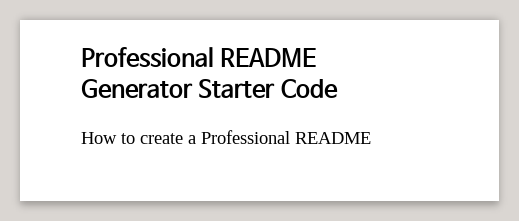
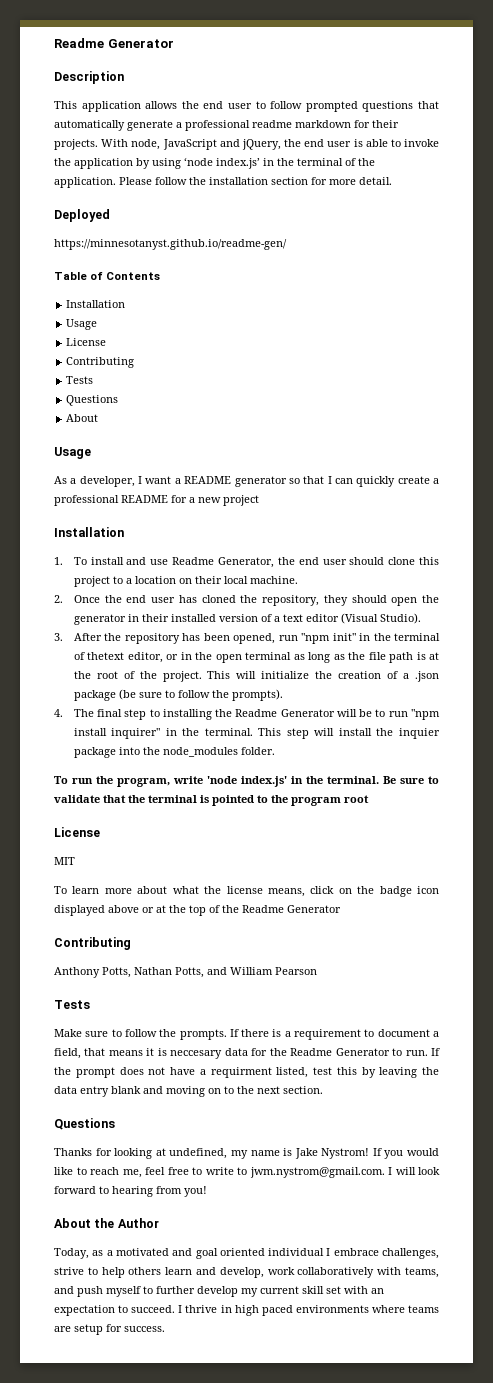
[81,47,317,68] [81,79,338,98] [81,130,371,144] Professional README Generator Starter Code // How to create a Professional README -> [54,38,174,48] [54,71,124,84] [54,101,439,112] [54,120,399,131] [54,139,440,150] [54,157,375,169] [54,177,392,188] [54,209,110,222] [54,239,287,250] [54,272,161,280] [66,300,126,308] [66,319,98,330] [66,338,107,346] [66,357,135,368] [66,376,94,384] [66,395,119,406] [66,414,99,422] [54,447,91,459] [54,476,439,487] [54,495,259,506] [54,527,124,537] [54,557,439,568] [73,576,298,587] [54,595,440,606] [73,613,421,625] [54,633,441,644] [73,652,440,663] [73,671,439,682] [73,689,283,701] [54,709,441,720] [73,728,440,739] [73,747,275,758] [54,776,439,787] [54,795,369,806] [54,827,100,837] [54,857,75,865] [54,886,440,897] [54,905,341,916] [54,937,131,950] [54,967,317,978] [54,1000,90,1009] [54,1029,440,1040] [54,1048,440,1059] [54,1067,439,1078] [54,1086,323,1097] [54,1118,115,1130] [54,1148,439,1159] [54,1167,440,1178] [54,1186,207,1197] [54,1218,159,1228] [54,1248,440,1259] [54,1267,440,1278] [54,1286,384,1297] [54,1305,439,1316] [54,1324,165,1335] Readme Generator // Description // This application allows the end user to follow prompted questions that automatically generate a professional readme markdown for their projects. With node, JavaScript and jQuery, the end user is able to invoke the application by using ‘node index.js’ in the terminal of the application. Please follow the installation section for more detail. // Deployed // https://minnesotanyst.github.io/readme-gen/ // Table of Contents // Installation // Usage // License // Contributing // Tests // Questions // About // Usage // As a developer, I want a README generator so that I can quickly create a professional README for a new project // Installation // 1. To install and use Readme Generator, the end user should clone this project to a location on their local machine. // 2. Once the end user has cloned the repository, they should open the generator in their installed version of a text editor (Visual Studio). // 3. After the repository has been opened, run "npm init" in the terminal of thetext editor, or in the open terminal as long as the file path is at the root of the project. This will initialize the creation of a .json package (be sure to follow the prompts). // 4. The final step to installing the Readme Generator will be to run "npm install inquirer" in the terminal. This step will install the inquier package into the node_modules folder. // To run the program, write 'node index.js' in the terminal. Be sure to validate that the terminal is pointed to the program root // License // MIT // To learn more about what the license means, click on the badge icon displayed above or at the top of the Readme Generator // Contributing // Anthony Potts, Nathan Potts, and William Pearson // Tests // Make sure to follow the prompts. If there is a requirement to document a field, that means it is neccesary data for the Readme Generator to run. If the prompt does not have a requirment listed, test this by leaving the data entry blank and moving on to the next section. // Questions // Thanks for looking at undefined, my name is Jake Nystrom! If you would like to reach me, feel free to write to jwm.nystrom@gmail.com. I will look forward to hearing from you! // About the Author // Today, as a motivated and goal oriented individual I embrace challenges, strive to help others learn and develop, work collaboratively with teams, and push myself to further develop my current skill set with an expectation to succeed. I thrive in high paced environments where teams are setup for success.

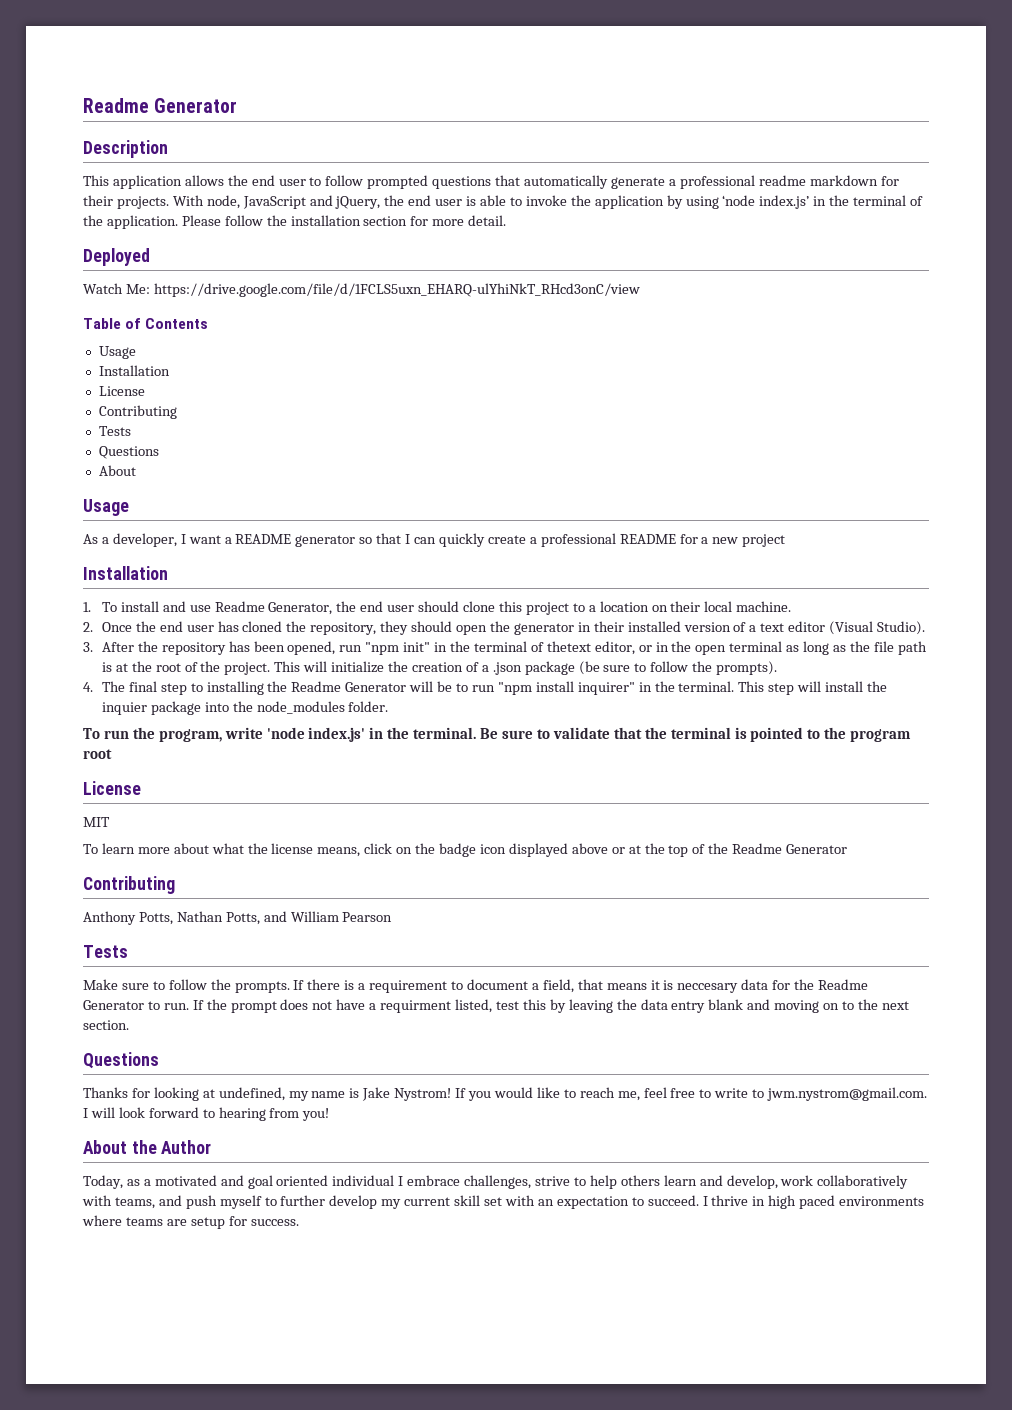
[54,239,287,250] https://minnesotanyst.github.io/readme-gen/ -> [83,283,640,297] Watch Me: https://drive.google.com/file/d/1FCLS5uxn_EHARQ-ulYhiNkT_RHcd3onC/view
[66,300,126,308] [66,319,98,330] // Installation // Usage -> [98,346,136,359] [98,365,170,376] // Usage // Installation

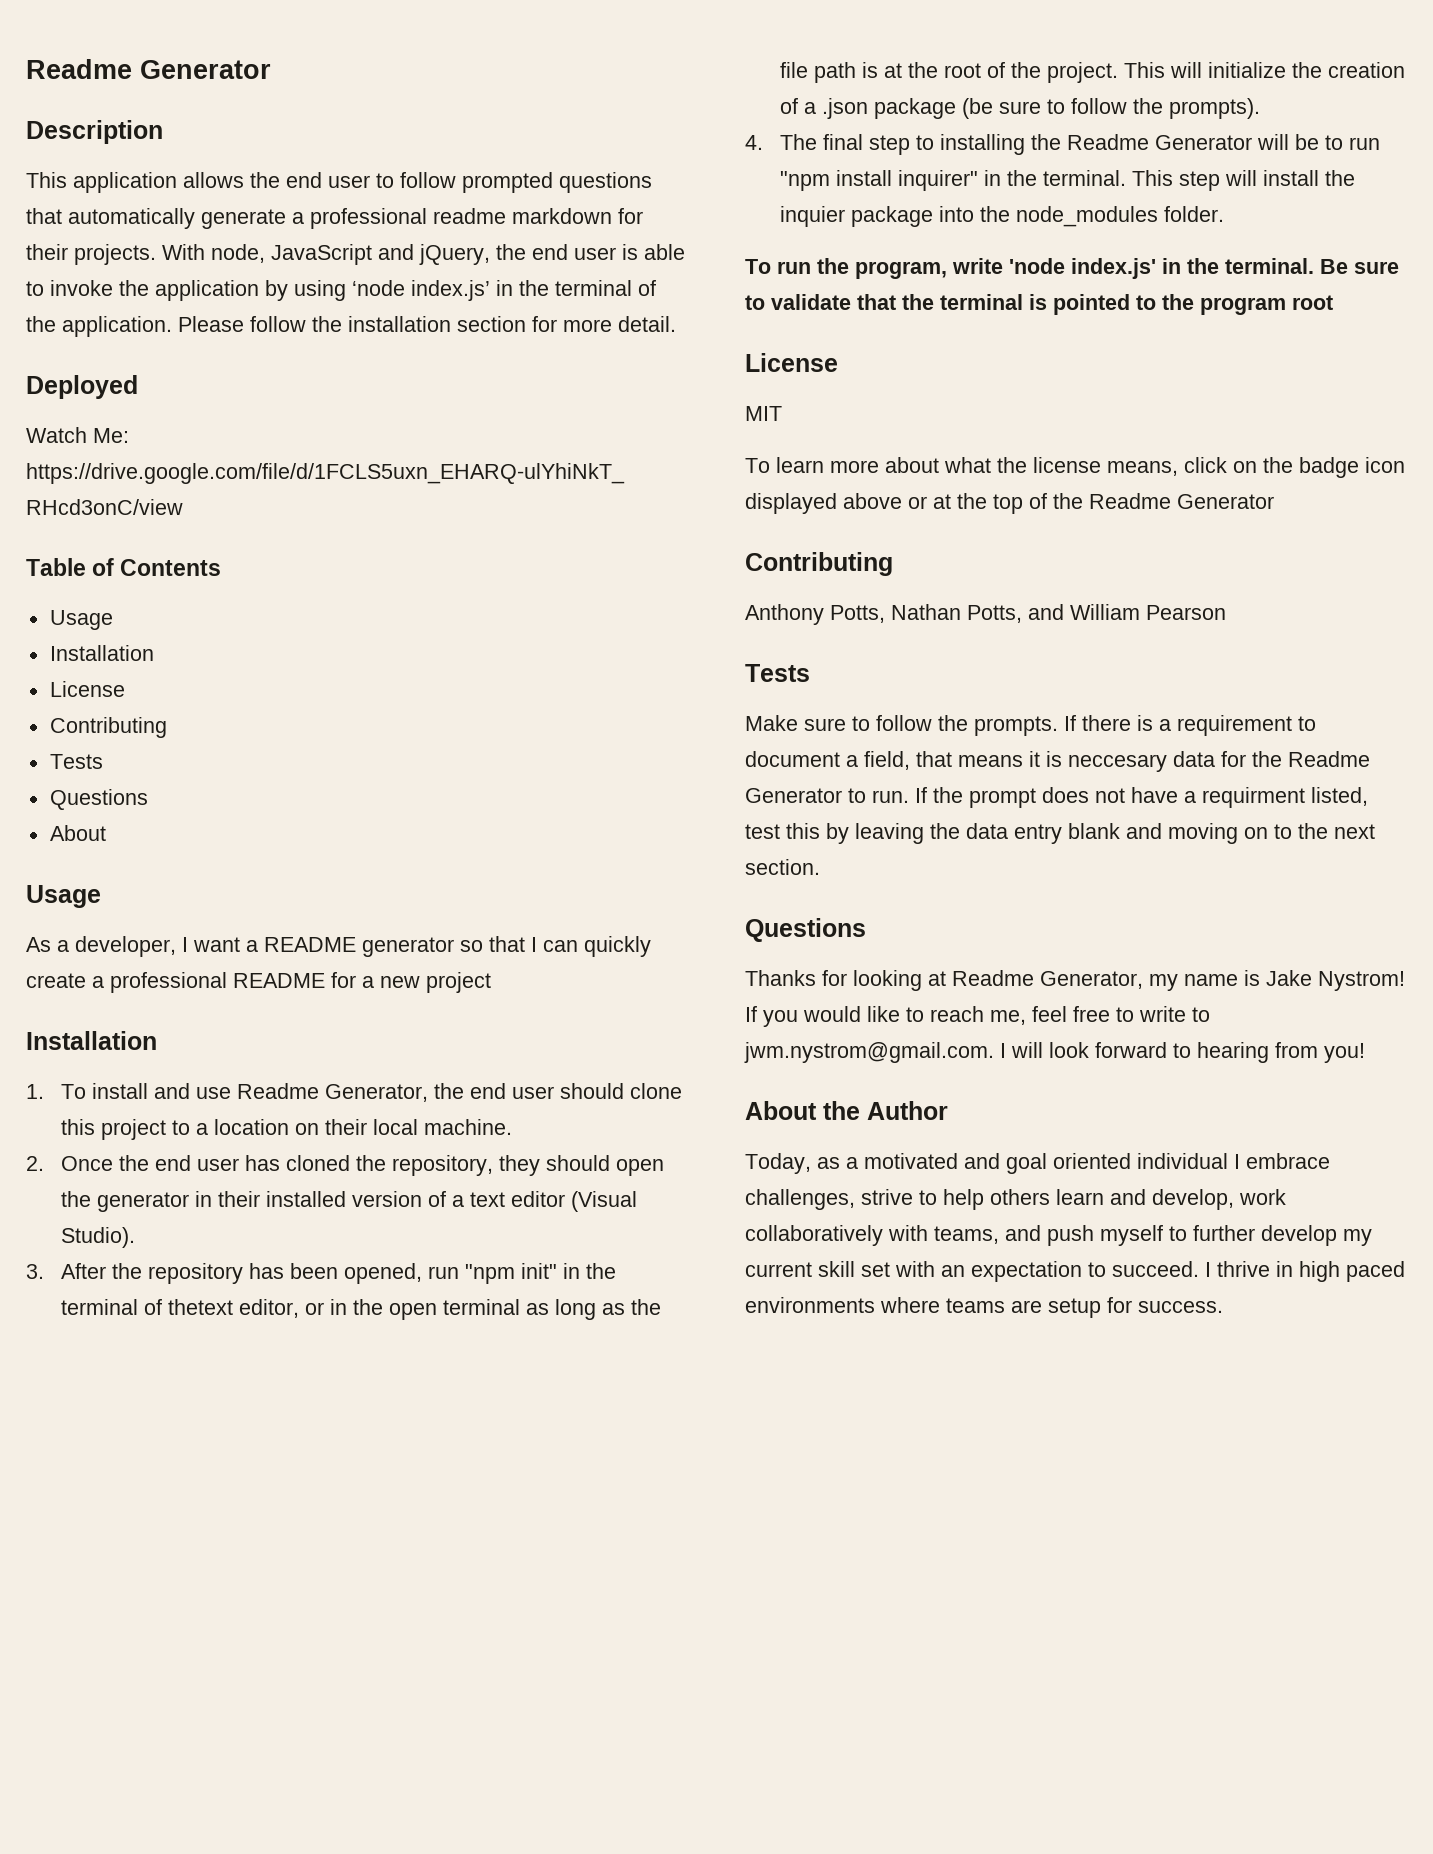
[218,1087,285,1101] undefined, -> [952,970,1143,989] Readme Generator,

